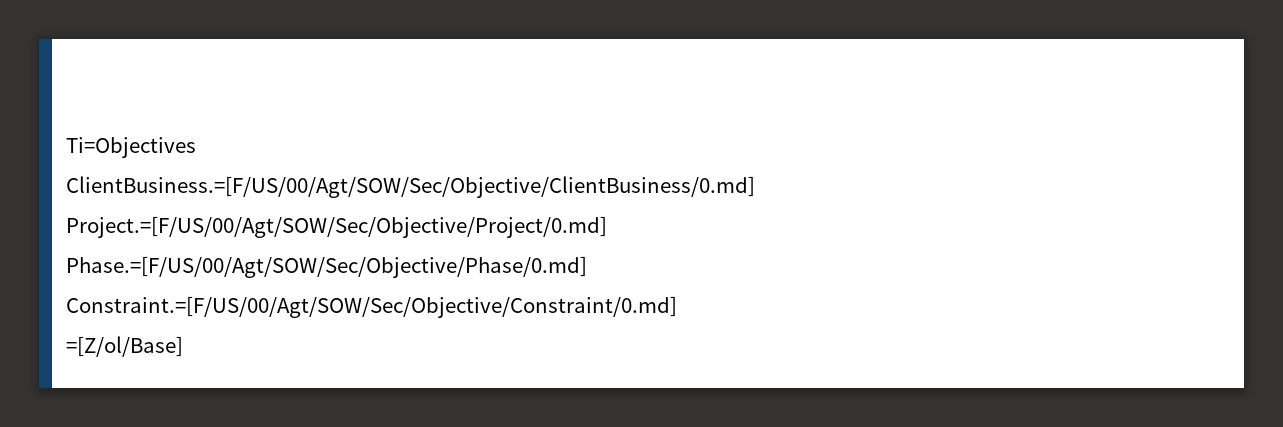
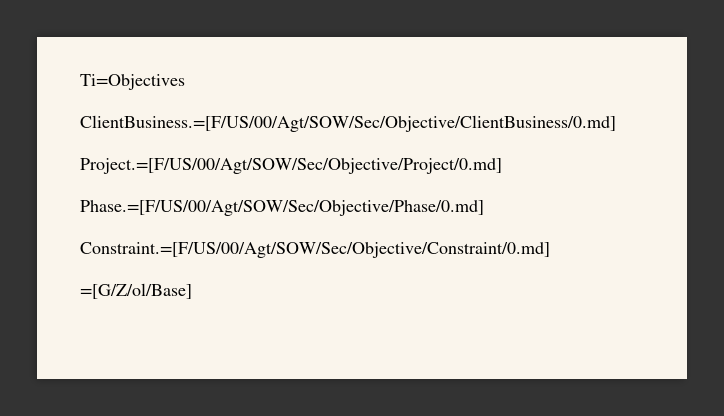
[66,336,183,357] =[Z/ol/Base] -> [80,283,192,299] =[G/Z/ol/Base]

